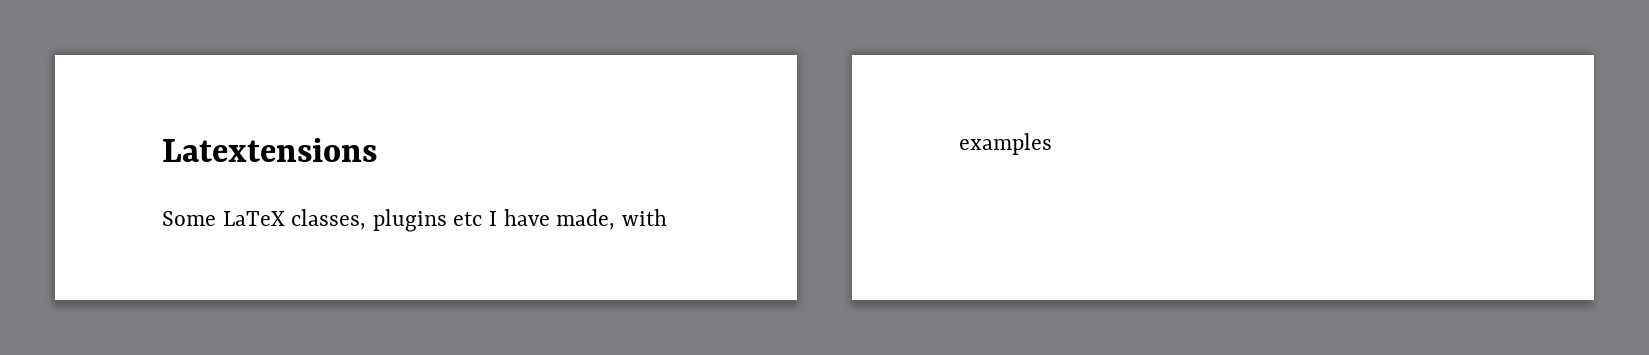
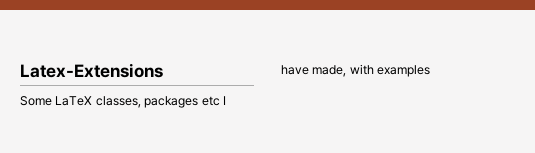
[162,138,377,162] Latextensions -> [20,63,163,78] Latex-Extensions
[372,209,447,232] plugins -> [144,96,199,108] packages

